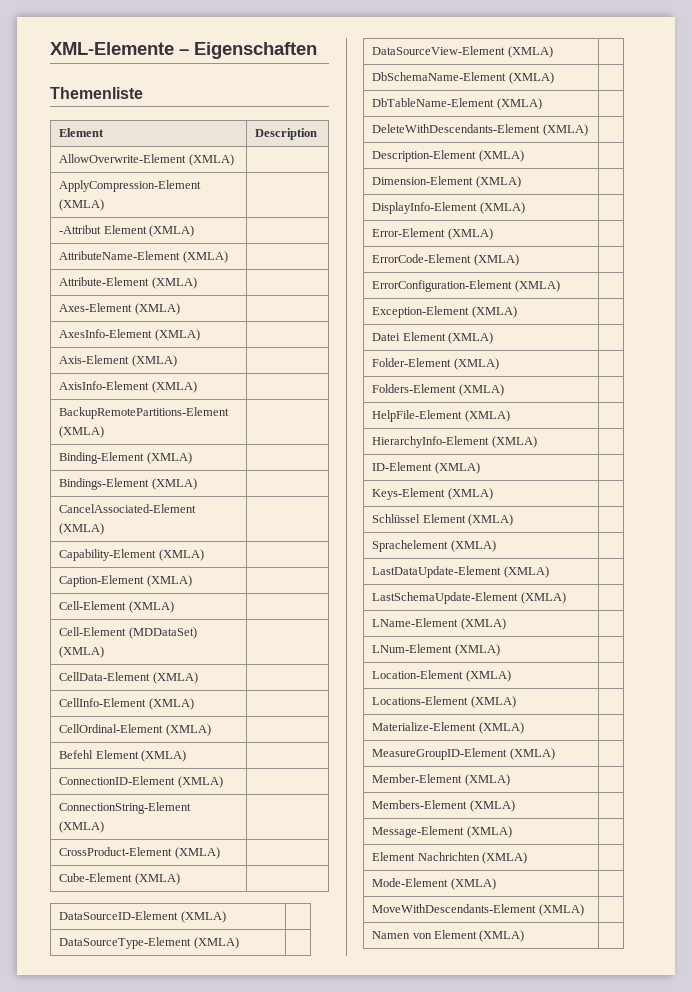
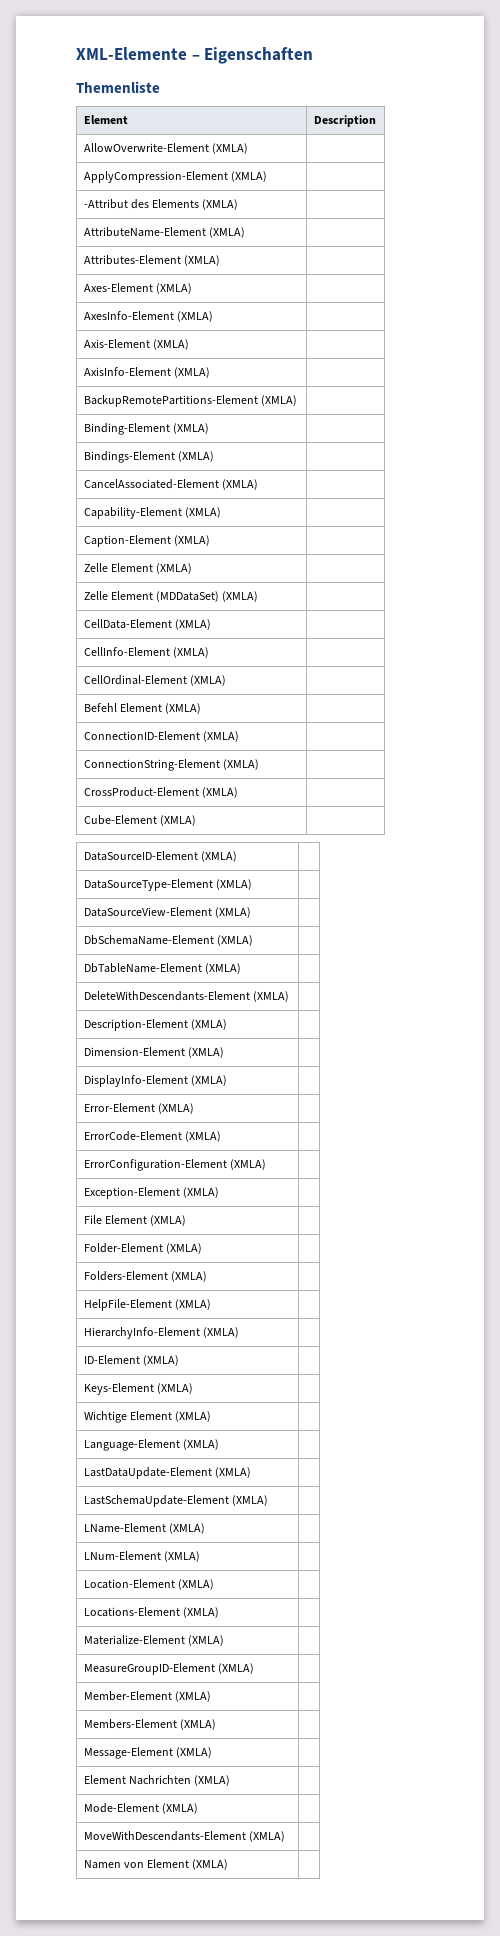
[103,225,147,234] Element -> [130,199,200,209] des Elements
[59,277,150,286] Attribute-Element -> [83,255,181,265] Attributes-Element
[59,601,174,613] [59,627,127,636] Cell-Element (XMLA) | // Cell-Element -> [83,563,193,574] [83,591,153,600] Zelle Element (XMLA) | // Zelle Element
[372,333,401,341] Datei -> [83,1215,102,1224] File
[372,514,513,526] [372,540,449,552] Schlüssel Element (XMLA) | // Sprachelement -> [83,1411,212,1423] [83,1439,180,1451] Wichtige Element (XMLA) | // Language-Element

